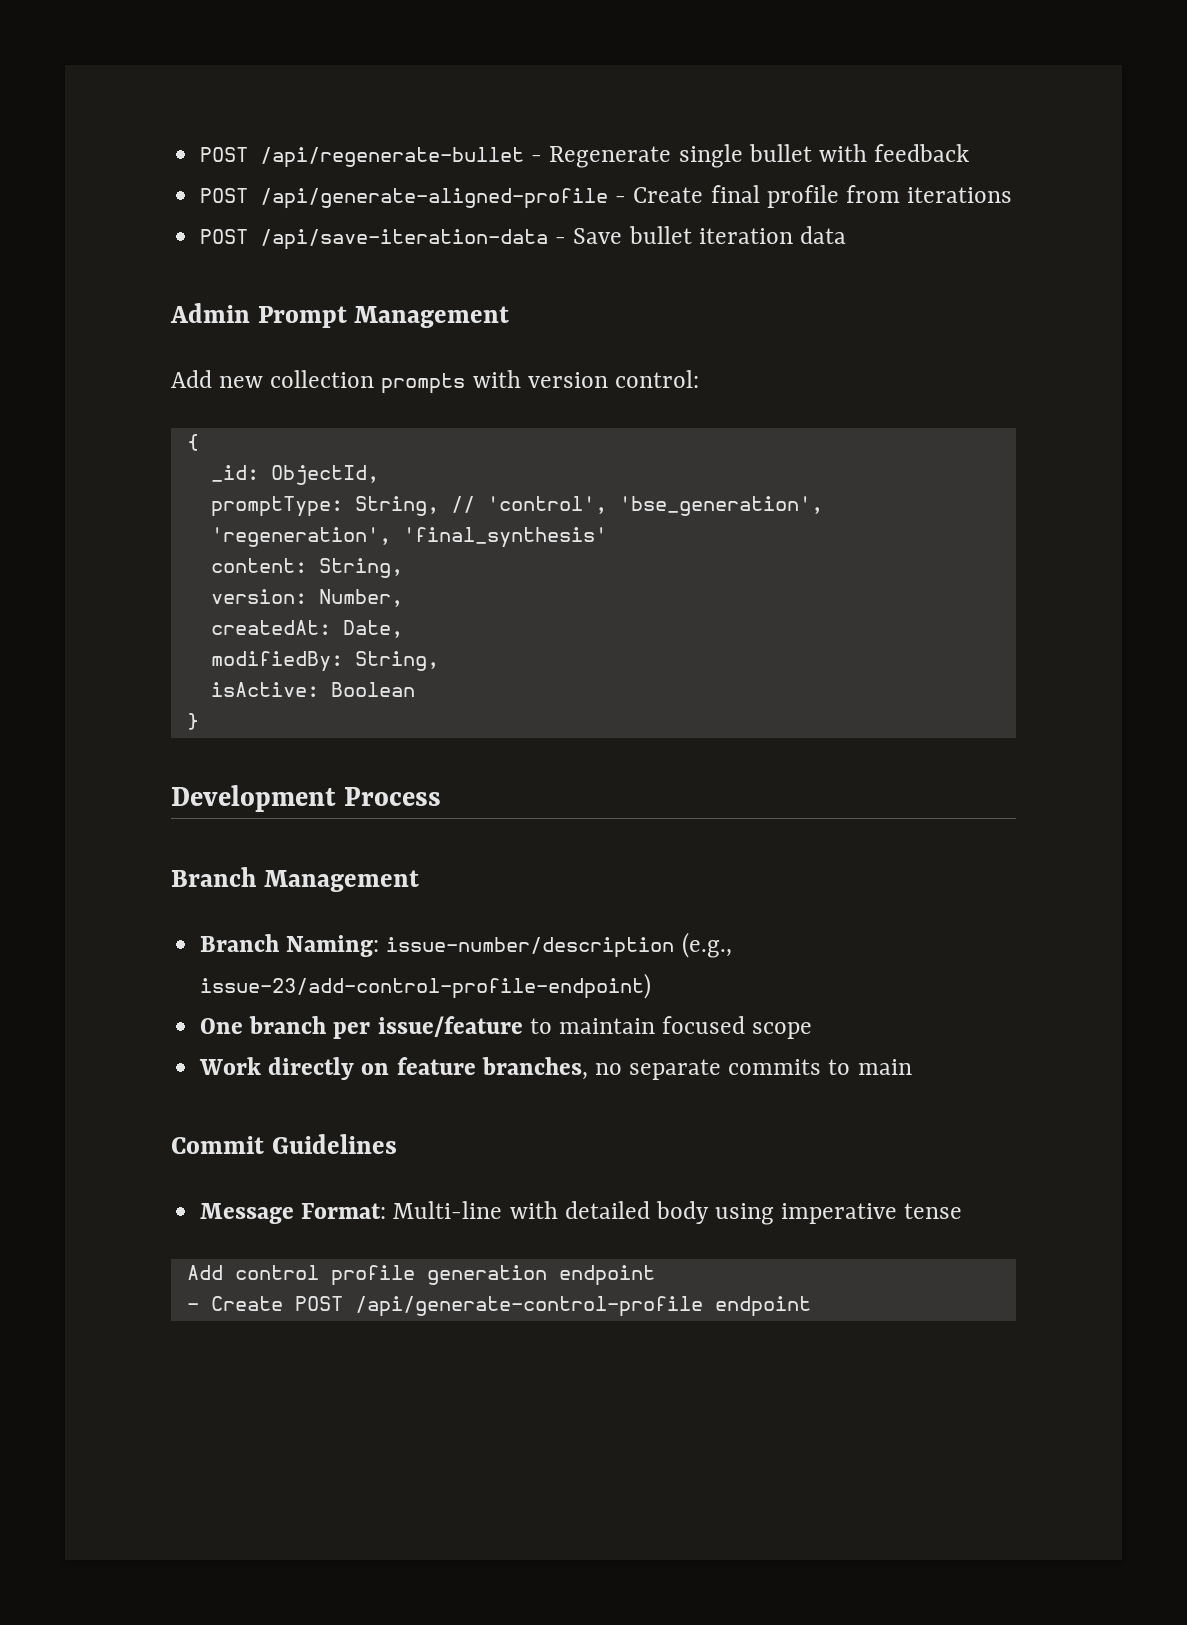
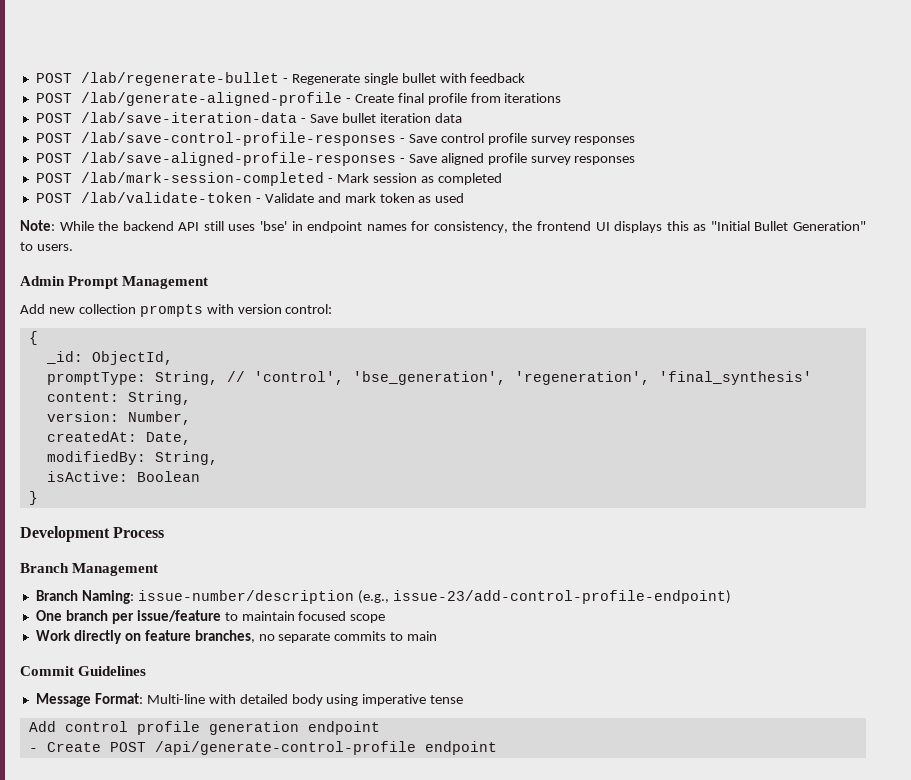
[200,147,525,168] POST /api/regenerate-bullet -> [35,72,279,86] POST /lab/regenerate-bullet
[260,188,609,209] /api/generate-aligned-profile -> [80,92,342,106] /lab/generate-aligned-profile
[260,229,549,250] /api/save-iteration-data -> [80,112,297,123] /lab/save-iteration-data
(846, 235) none -> [35,132,636,146] [35,152,636,166] [35,172,502,186] [35,192,465,203] [20,220,866,233] [20,242,73,251] // POST /lab/save-control-profile-responses - Save control profile survey responses // POST /lab/save-aligned-profile-responses - Save aligned profile survey responses // POST /lab/mark-session-completed - Mark session as completed // POST /lab/validate-token - Validate and mark token as used // Note: While the backend API still uses 'bse' in endpoint names for consistency, the frontend UI displays this as "Initial Bullet Generation" to users.

